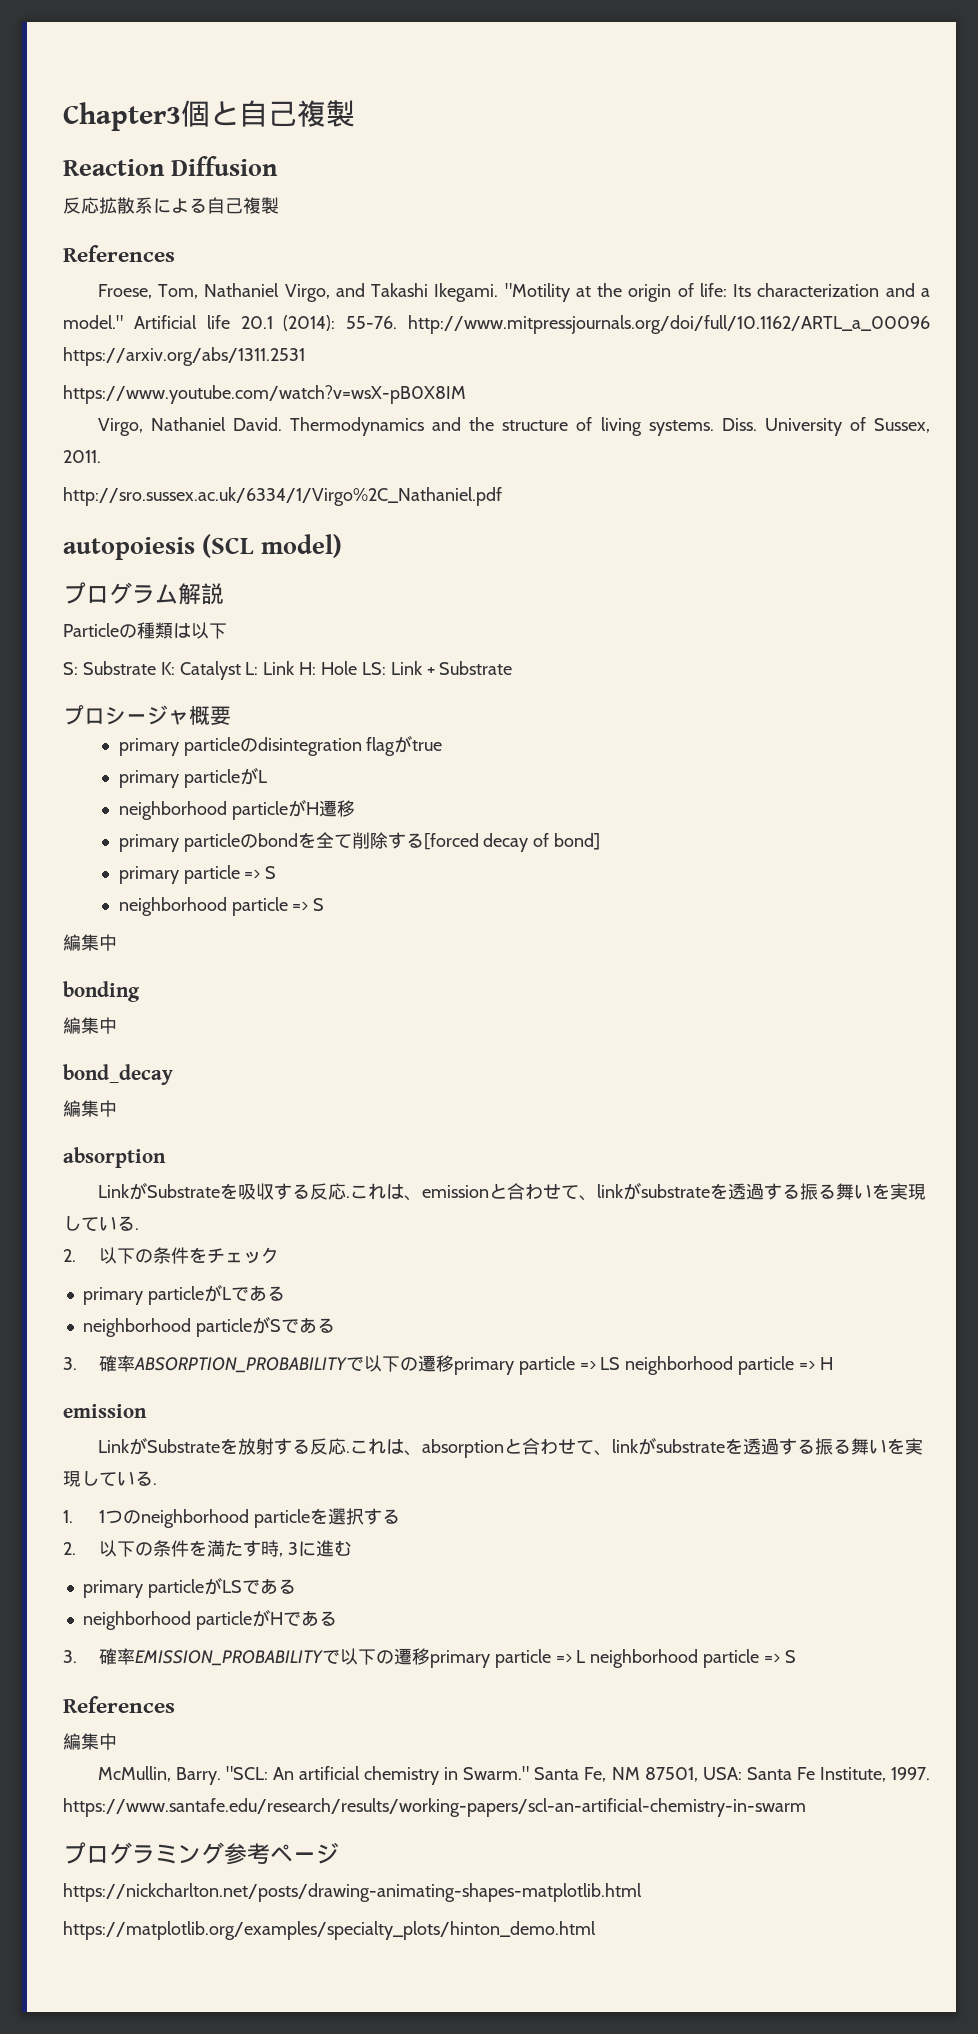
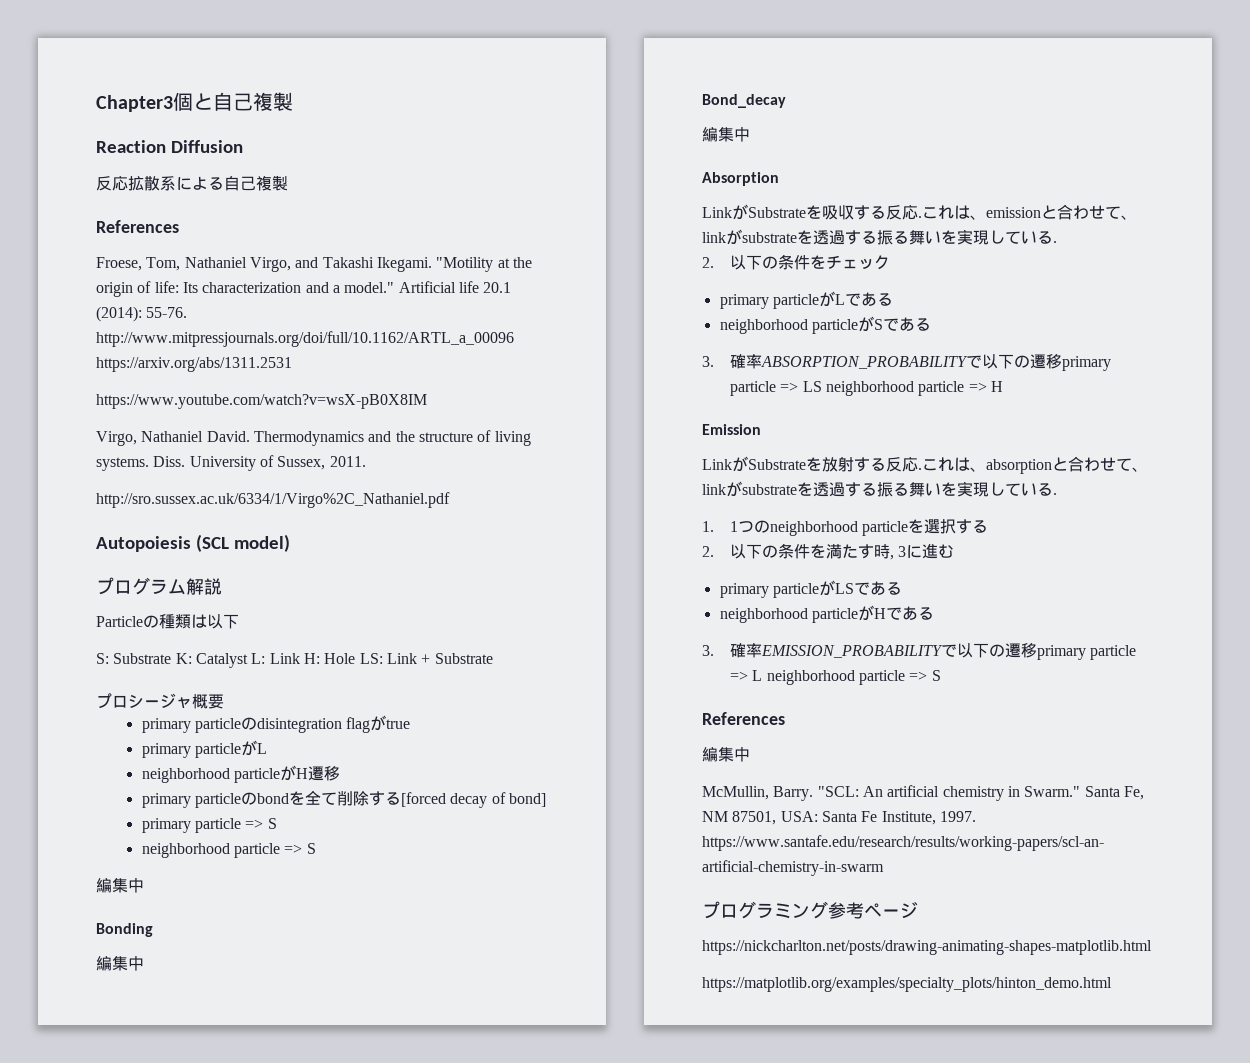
[63,537,195,560] autopoiesis -> [96,536,191,552] Autopoiesis
[63,981,140,1002] [63,1017,117,1034] [63,1064,173,1085] [63,1100,117,1117] [63,1147,166,1168] bonding // 編集中 // bond_decay // 編集中 // absorption -> [96,923,153,937] [96,956,144,971] [702,94,786,108] [702,127,750,142] [702,172,779,186] Bonding // 編集中 // Bond_decay // 編集中 // Absorption
[63,1404,147,1418] emission -> [702,424,761,435] Emission

